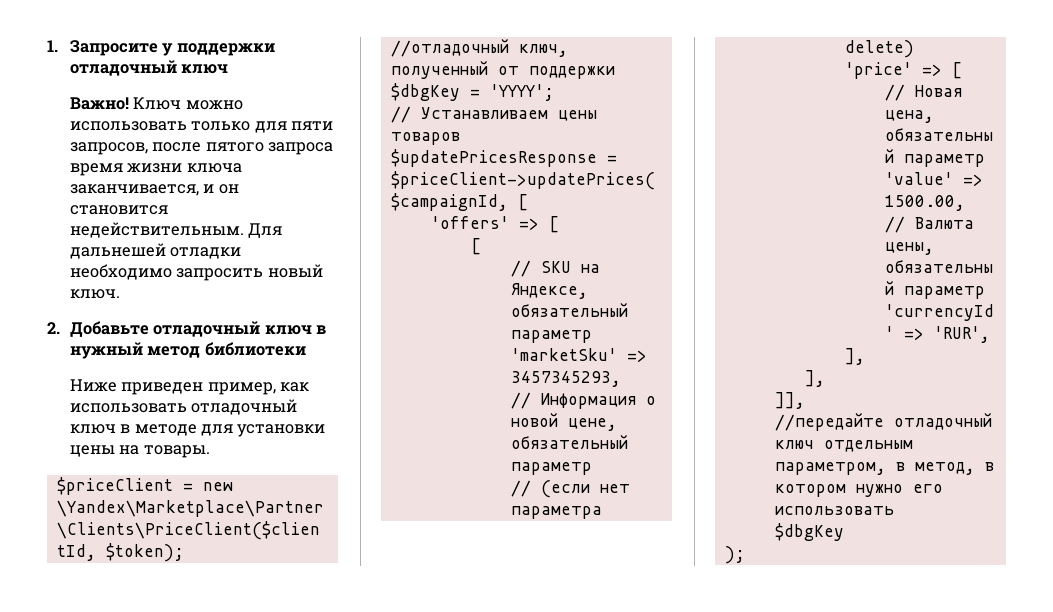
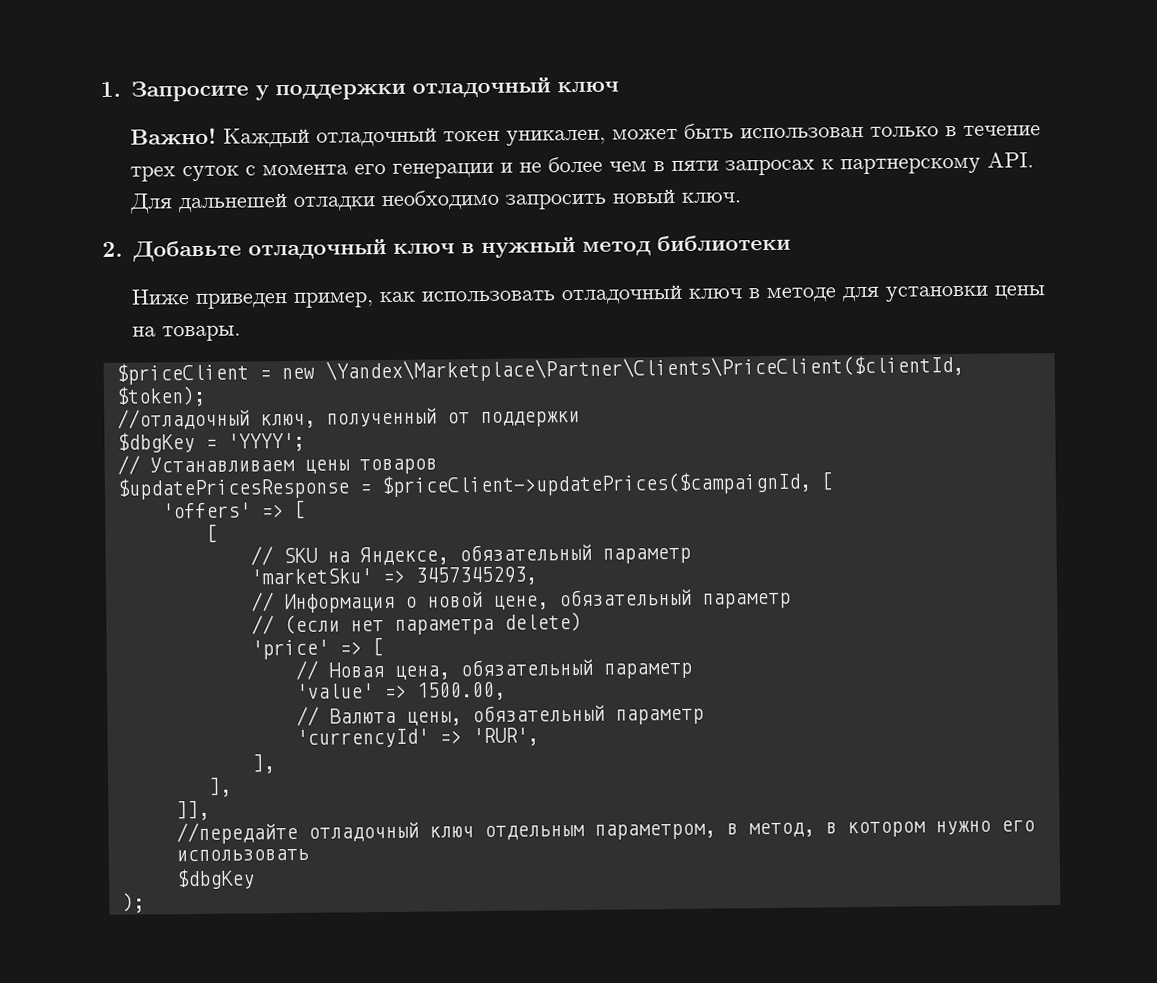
[133,97,243,110] [69,121,333,133] [69,142,333,155] [69,163,242,176] [69,184,239,196] [69,205,168,215] [69,222,244,238] Ключ можно использовать только для пяти запросов, после пятого запроса время жизни ключа заканчивается, и он становится недействительным. -> [222,123,1041,148] [129,152,1034,182] Каждый отладочный токен уникален, может быть использован только в течение трех суток с момента его генерации и не более чем в пяти запросах к партнерскому API.

